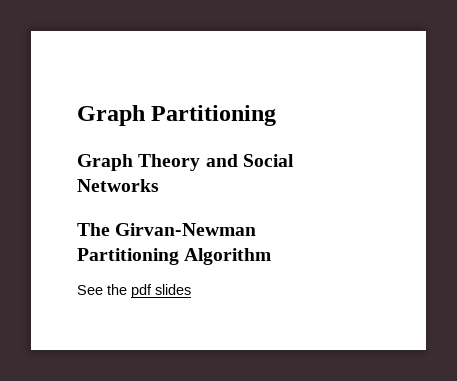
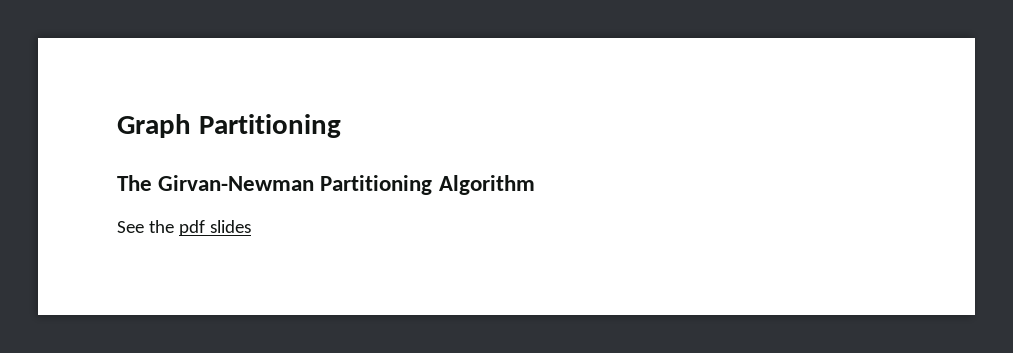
[77,154,294,171] [77,179,159,192] // Graph Theory and Social Networks -> (341, 126) none

